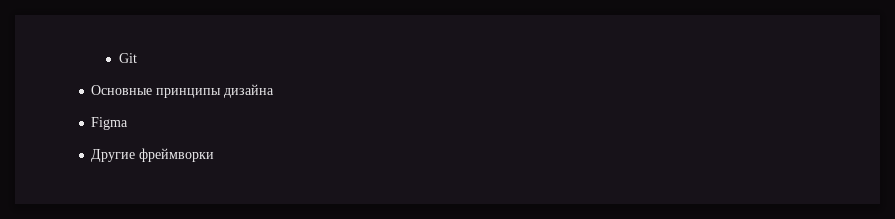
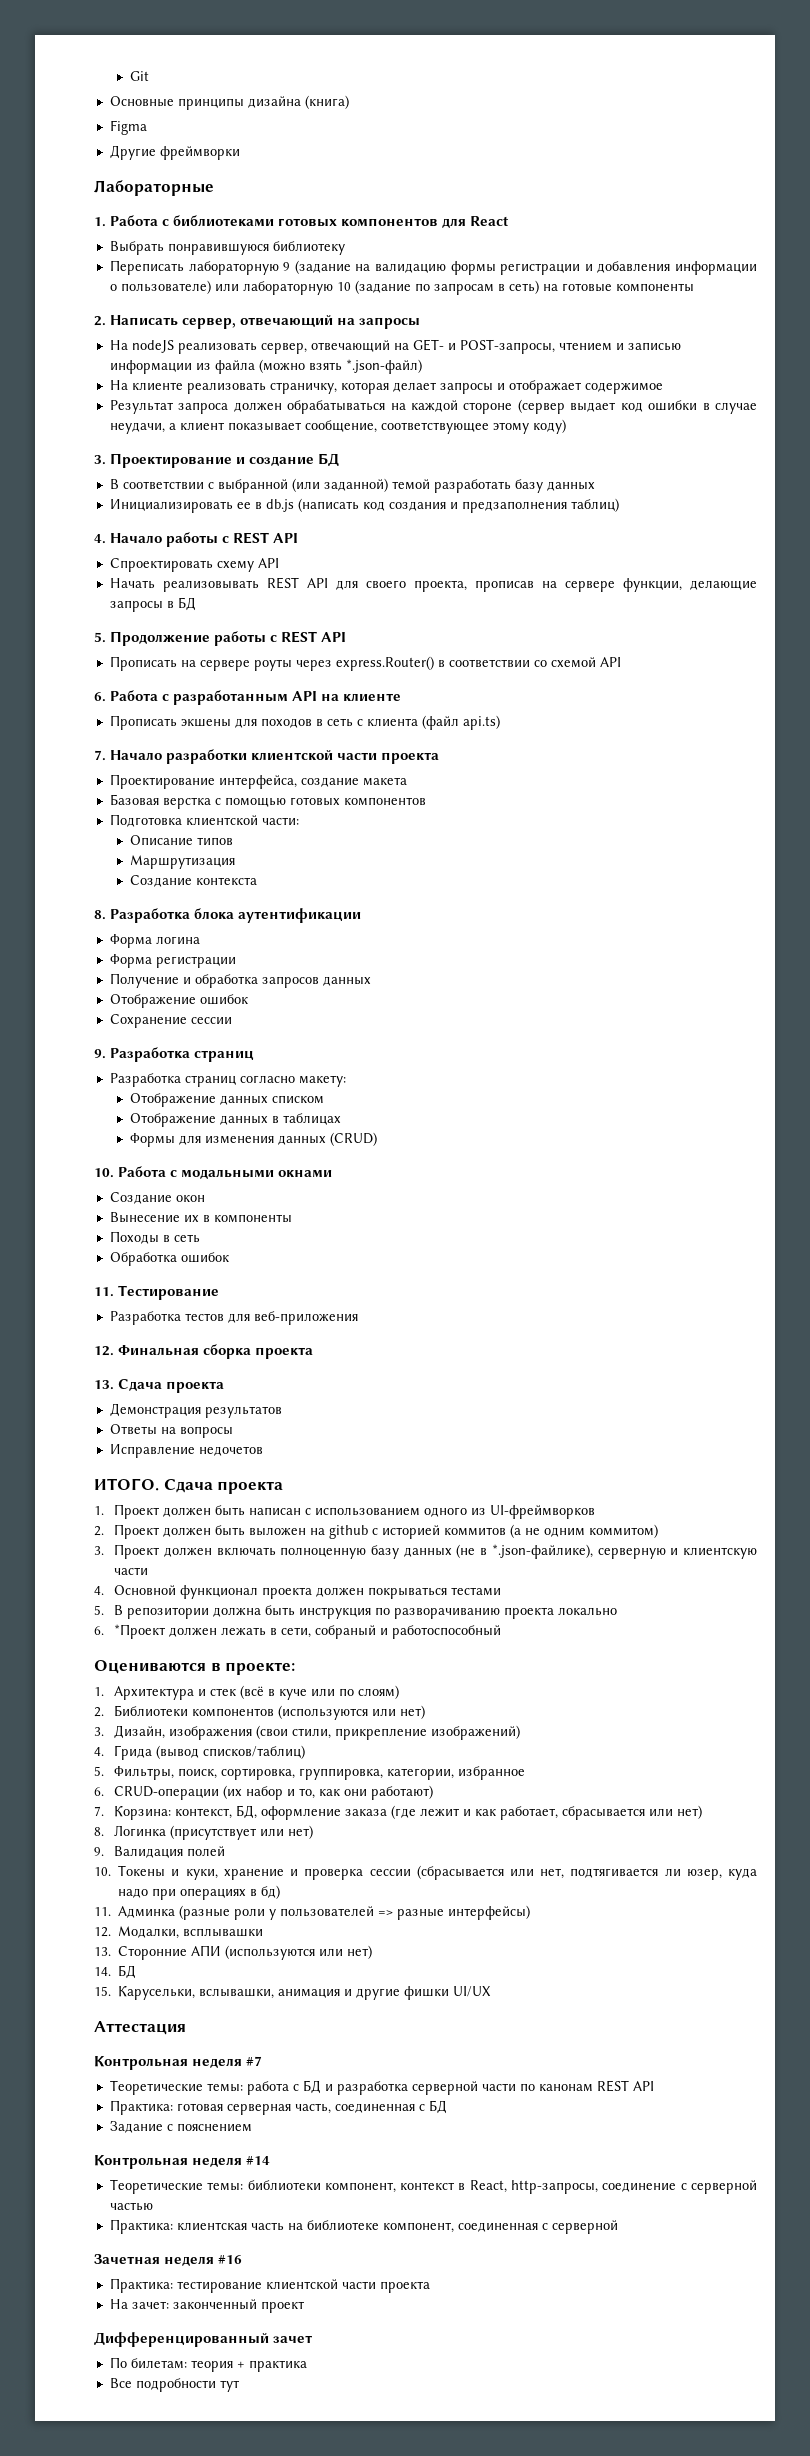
(275, 91) none -> [304,95,349,109] (книга)
(215, 155) none -> [94,180,214,196] [94,215,510,228] [109,241,345,255] [109,260,758,275] [109,280,694,295] [94,315,421,329] [109,339,681,354] [109,359,422,374] [109,380,663,394] [109,399,758,414] [109,419,566,434] [94,453,340,468] [109,478,595,493] [109,498,619,513] [94,532,299,547] [109,558,279,572] [109,577,757,592] [109,597,196,612] [94,631,347,646] [109,656,621,671] [94,690,402,705] [109,715,500,730] [94,749,440,764] [109,774,407,789] [109,794,426,809] [109,814,299,827] [130,835,234,846] [130,855,236,869] [130,875,258,887] [94,908,362,923] [109,934,200,948] [109,954,236,968] [109,973,371,988] [109,994,248,1008] [109,1014,232,1028] [94,1047,255,1062] [109,1073,346,1087] [130,1093,325,1107] [130,1113,342,1127] [130,1132,378,1147] [94,1166,333,1179] [109,1192,205,1204] [109,1212,292,1223] [109,1231,200,1244] [109,1252,229,1266] [94,1285,220,1300] [109,1311,358,1325] [94,1344,314,1359] [94,1379,225,1393] [109,1403,282,1418] [109,1424,233,1438] [109,1444,263,1458] [94,1478,284,1494] [94,1504,596,1519] [94,1524,659,1539] [94,1544,757,1559] [114,1567,149,1575] [94,1585,502,1599] [94,1605,618,1619] [94,1624,502,1639] [94,1660,296,1675] [94,1685,400,1700] [94,1705,426,1720] [94,1725,521,1740] [94,1745,306,1760] [94,1766,526,1780] [94,1785,434,1800] [94,1805,703,1820] [94,1825,314,1840] [94,1846,226,1858] [94,1865,757,1880] [118,1885,281,1900] [94,1905,531,1920] [94,1926,264,1939] [94,1945,373,1960] [94,1965,137,1979] [94,1986,492,2000] [94,2021,186,2035] [94,2056,263,2070] [109,2080,654,2095] [109,2100,447,2115] [109,2121,252,2133] [94,2155,271,2169] [109,2179,757,2194] [109,2202,153,2211] [109,2219,618,2234] [94,2254,243,2266] [109,2278,430,2293] [109,2299,304,2313] [94,2332,313,2347] [109,2357,307,2372] [109,2378,239,2392] // Лабораторные // 1. Работа с библиотеками готовых компонентов для React // Выбрать понравившуюся библиотеку // Переписать лабораторную 9 (задание на валидацию формы регистрации и добавления информации о пользователе) или лабораторную 10 (задание по запросам в сеть) на готовые компоненты // 2. Написать сервер, отвечающий на запросы // На nodeJS реализовать сервер, отвечающий на GET- и POST-запросы, чтением и записью информации из файла (можно взять *.json-файл) // На клиенте реализовать страничку, которая делает запросы и отображает содержимое // Результат запроса должен обрабатываться на каждой стороне (сервер выдает код ошибки в случае неудачи, а клиент показывает сообщение, соответствующее этому коду) // 3. Проектирование и создание БД // В соответствии с выбранной (или заданной) темой разработать базу данных // Инициализировать ее в db.js (написать код создания и предзаполнения таблиц) // 4. Начало работы с REST API // Спроектировать схему API // Начать реализовывать REST API для своего проекта, прописав на сервере функции, делающие запросы в БД // 5. Продолжение работы с REST API // Прописать на сервере роуты через express.Router() в соответствии со схемой API // 6. Работа с разработанным API на клиенте // Прописать экшены для походов в сеть с клиента (файл api.ts) // 7. Начало разработки клиентской части проекта // Проектирование интерфейса, создание макета // Базовая верстка с помощью готовых компонентов // Подготовка клиентской части: // Описание типов // Маршрутизация // Создание контекста // 8. Разработка блока аутентификации // Форма логина // Форма регистрации // Получение и обработка запросов данных // Отображение ошибок // Сохранение сессии // 9. Разработка страниц // Разработка страниц согласно макету: // Отображение данных списком // Отображение данных в таблицах // Формы для изменения данных (CRUD) // 10. Работа с модальными окнами // Создание окон // Вынесение их в компоненты // Походы в сеть // Обработка ошибок // 11. Тестирование // Разработка тестов для веб-приложения // 12. Финальная сборка проекта // 13. Сдача проекта // Демонстрация результатов // Ответы на вопросы // Исправление недочетов // ИТОГО. Сдача проекта // 1. Проект должен быть написан с использованием одного из UI-фреймворков // 2. Проект должен быть выложен на github с историей коммитов (а не одним коммитом) // 3. Проект должен включать полноценную базу данных (не в *.json-файлике), серверную и клиентскую части // 4. Основной функционал проекта должен покрываться тестами // 5. В репозитории должна быть инструкция по разворачиванию проекта локально // 6. *Проект должен лежать в сети, собраный и работоспособный // Оцениваются в проекте: // 1. Архитектура и стек (всё в куче или по слоям) // 2. Библиотеки компонентов (используются или нет) // 3. Дизайн, изображения (свои стили, прикрепление изображений) // 4. Грида (вывод списков/таблиц) // 5. Фильтры, поиск, сортировка, группировка, категории, избранное // 6. CRUD-операции (их набор и то, как они работают) // 7. Корзина: контекст, БД, оформление заказа (где лежит и как работает, сбрасывается или нет) // 8. Логинка (присутствует или нет) // 9. Валидация полей // 10. Токены и куки, хранение и проверка сессии (сбрасывается или нет, подтягивается ли юзер, куда надо при операциях в бд) // 11. Админка (разные роли у пользователей => разные интерфейсы) // 12. Модалки, всплывашки // 13. Сторонние АПИ (используются или нет) // 14. БД // 15. Карусельки, вслывашки, анимация и другие фишки UI/UX // Аттестация // Контрольная неделя #7 // Теоретические темы: работа с БД и разработка серверной части по канонам REST API // Практика: готовая серверная часть, соединенная с БД // Задание с пояснением // Контрольная неделя #14 // Теоретические темы: библиотеки компонент, контекст в React, http-запросы, соединение с серверной частью // Практика: клиентская часть на библиотеке компонент, соединенная с серверной // Зачетная неделя #16 // Практика: тестирование клиентской части проекта // На зачет: законченный проект // Дифференцированный зачет // По билетам: теория + практика // Все подробности тут

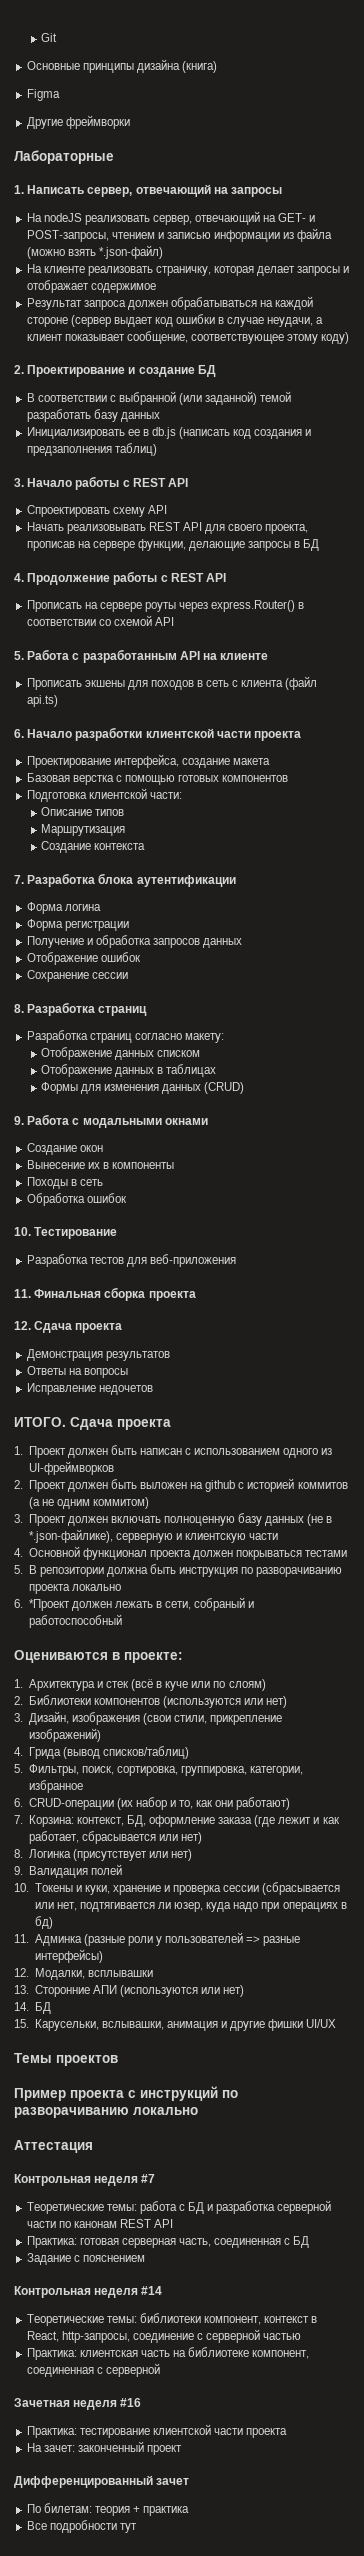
[110,215,510,228] [109,241,345,255] [109,260,758,275] [109,280,694,295] [94,316,106,326] Работа с библиотеками готовых компонентов для React // Выбрать понравившуюся библиотеку // Переписать лабораторную 9 (задание на валидацию формы регистрации и добавления информации о пользователе) или лабораторную 10 (задание по запросам в сеть) на готовые компоненты // 2. -> (24, 189) none
[94,455,106,465] 3. -> [14,365,24,374] 2.
[94,534,106,544] 4. -> [14,478,24,487] 3.
[94,632,106,643] 5. -> [14,573,24,582] 4.
[94,692,106,702] 6. -> [14,651,24,660] 5.
[94,750,106,761] 7. -> [14,729,24,738] 6.
[94,910,106,920] 8. -> [14,875,24,884] 7.
[94,1049,106,1059] 9. -> [14,1004,24,1013] 8.
[94,1168,114,1178] 10. -> [14,1116,24,1125] 9.
[94,1287,114,1297] 11. -> [14,1227,31,1236] 10.
[94,1346,114,1356] 12. -> [14,1289,31,1298] 11.
[94,1380,114,1390] 13. -> [14,1321,31,1330] 12.
(492, 1991) none -> [14,2053,118,2066] [14,2086,238,2101] [14,2107,198,2118] // Темы проектов // Пример проекта с инструкций по разворачиванию локально

